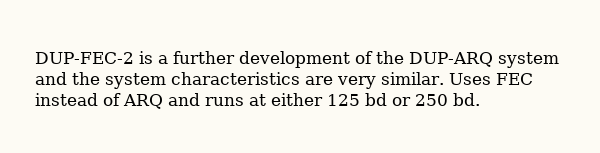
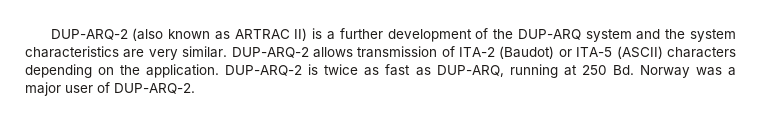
[35,52,134,64] DUP-FEC-2 -> [50,28,308,41] DUP-ARQ-2 (also known as ARTRAC II)
[448,73,533,85] [35,93,480,109] Uses FEC instead of ARQ and runs at either 125 bd or 250 bd. -> [231,46,736,59] [25,64,736,78] [25,82,195,96] DUP-ARQ-2 allows transmission of ITA-2 (Baudot) or ITA-5 (ASCII) characters depending on the application. DUP-ARQ-2 is twice as fast as DUP-ARQ, running at 250 Bd. Norway was a major user of DUP-ARQ-2.

